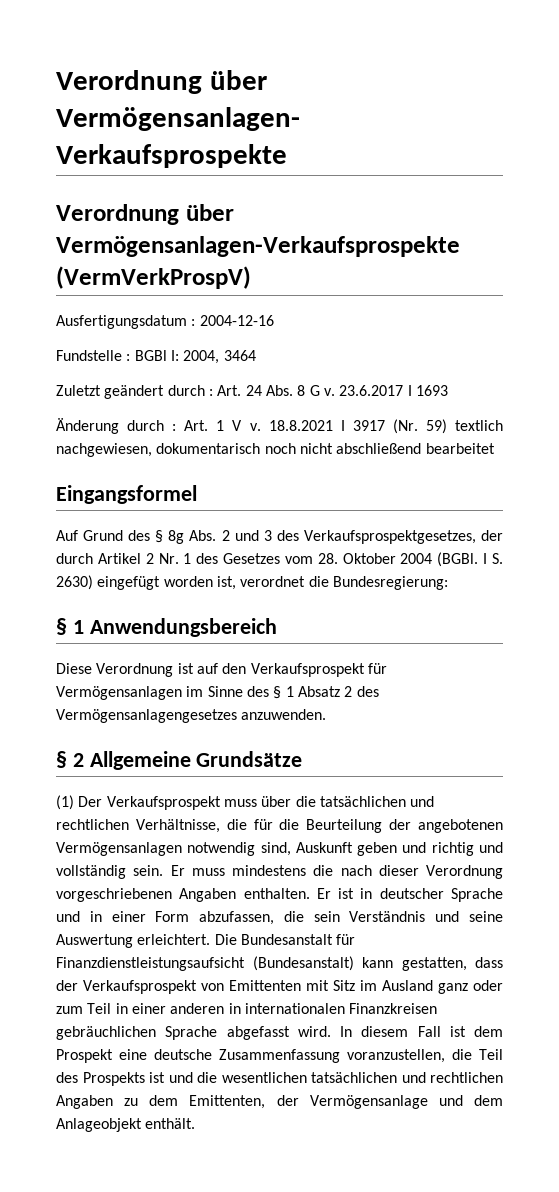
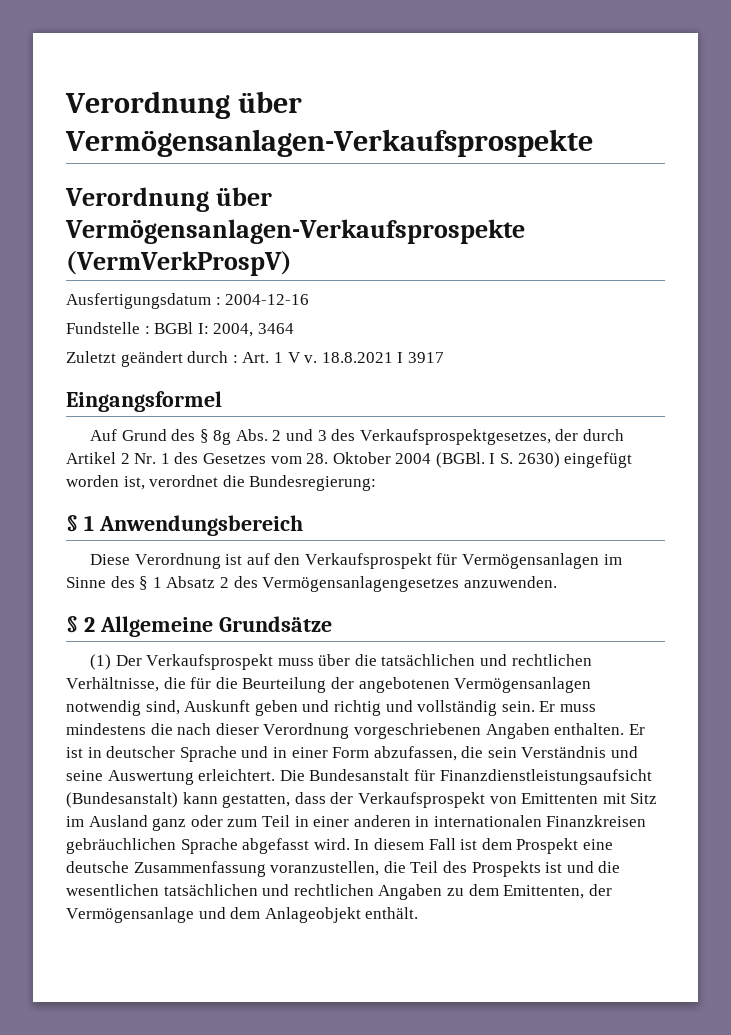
[245,385,448,396] [56,418,209,434] 24 Abs. 8 G v. 23.6.2017 I 1693 // Änderung durch : Art. -> (270, 357) none
[392,419,503,434] [56,443,495,457] (Nr. 59) textlich nachgewiesen, dokumentarisch noch nicht abschließend bearbeitet -> (444, 357) none

